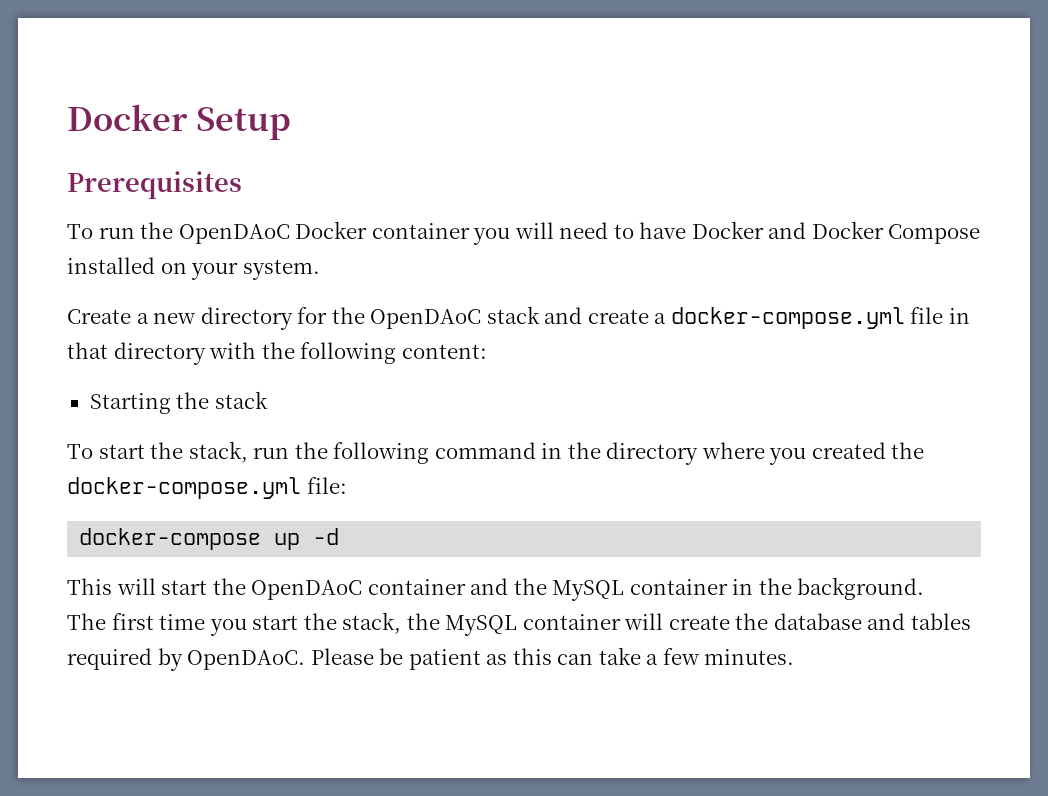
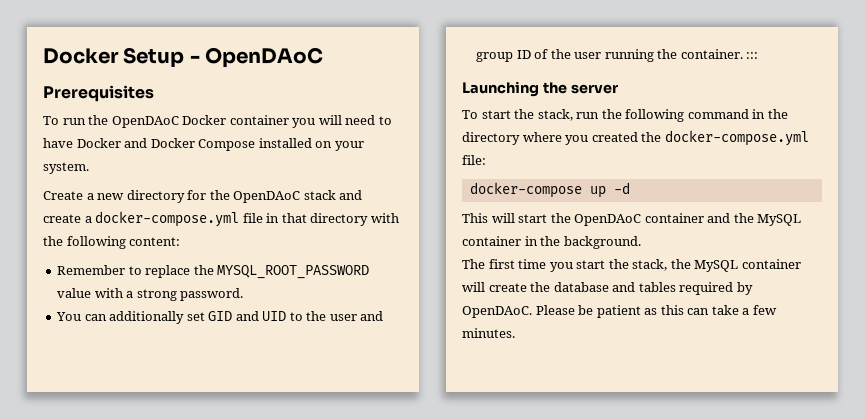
(291, 123) none -> [189,47,324,68] - OpenDAoC
[89,391,268,414] Starting the stack -> [57,265,370,279] [57,288,244,301] [56,311,384,324] [476,49,759,62] [462,81,618,97] Remember to replace the MYSQL_ROOT_PASSWORD value with a strong password. // You can additionally set GID and UID to the user and group ID of the user running the container. ::: // Launching the server

